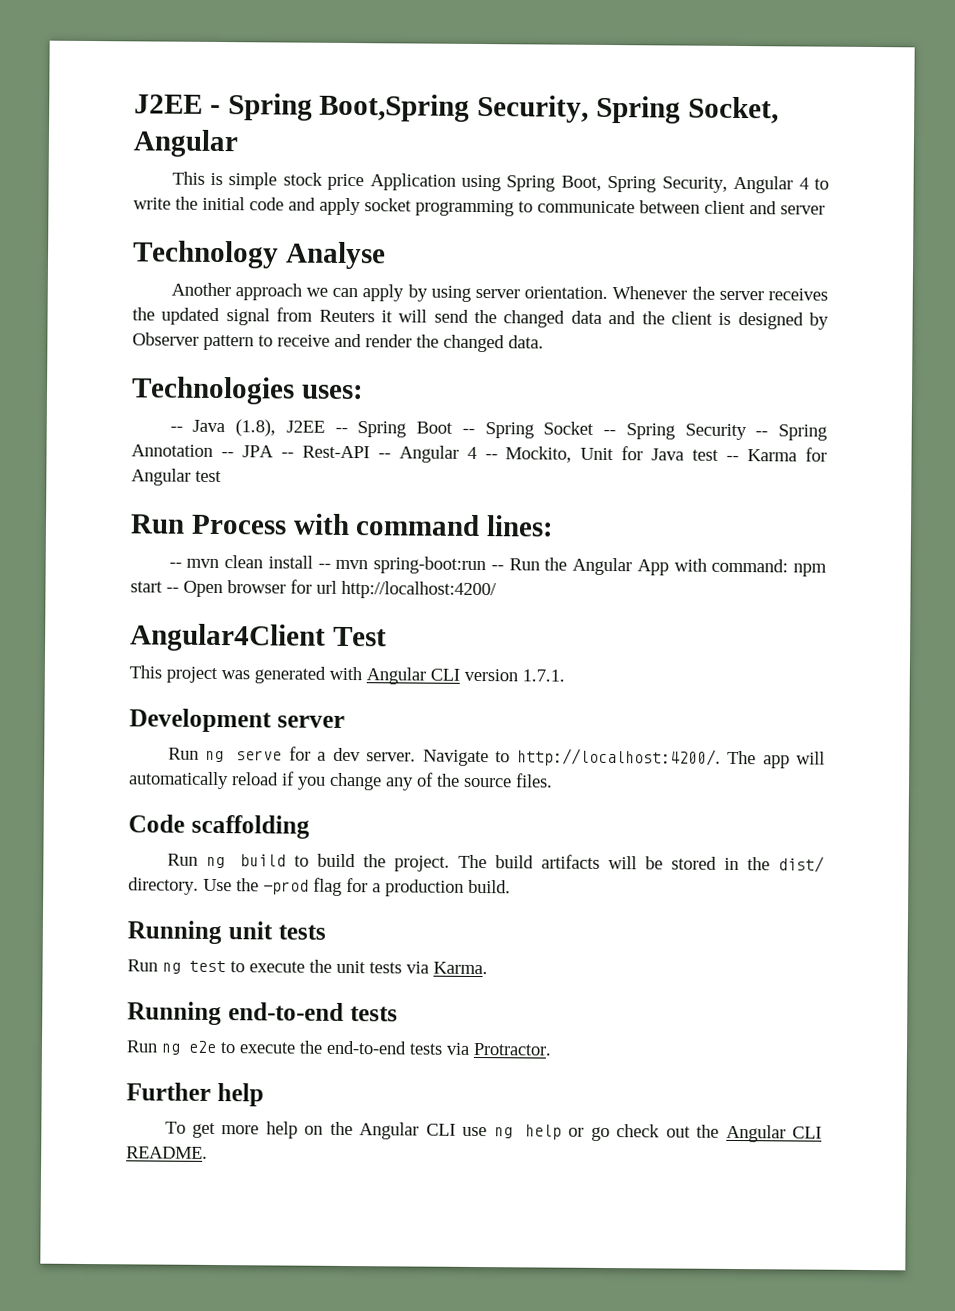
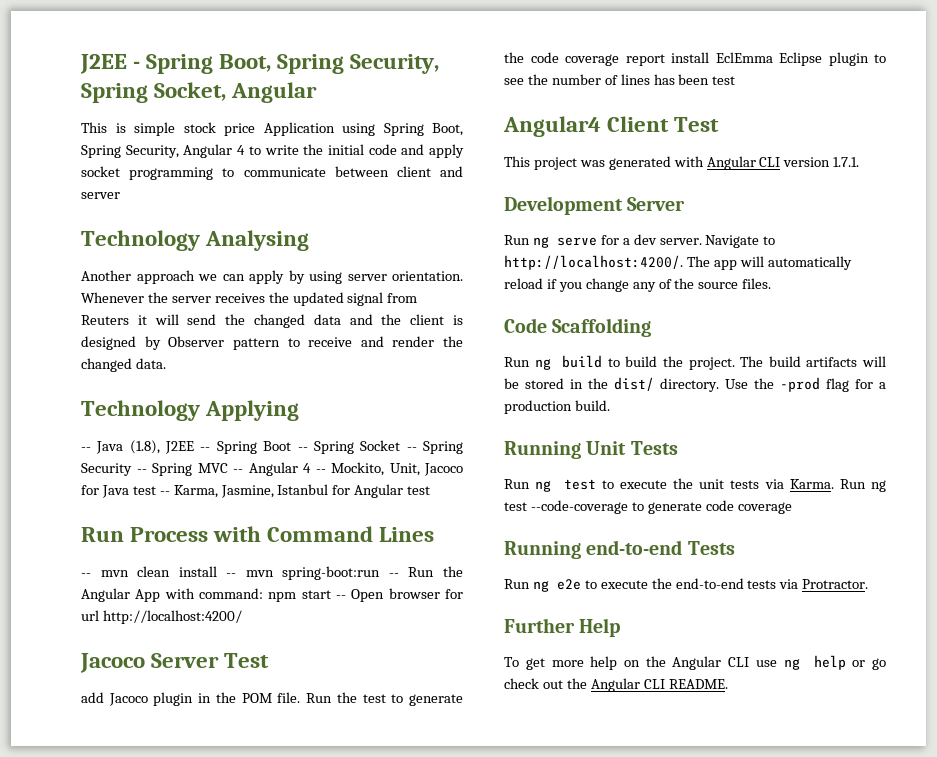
[319,93,471,122] Boot,Spring -> [219,54,345,74] Boot, Spring
[284,241,386,270] Analyse -> [205,230,310,251] Analysing
[131,376,364,405] Technologies uses: -> [81,400,300,421] Technology Applying
[131,444,370,459] Annotation -- JPA -- Rest-API -> [197,463,228,473] MVC
[580,447,615,461] Unit -> [389,463,463,476] Unit, Jacoco
[747,449,798,462] Karma -> [173,484,329,498] Karma, Jasmine, Istanbul
[355,514,555,537] command lines: -> [267,526,435,542] Command Lines
[130,623,326,652] Angular4Client -> [80,653,270,673] [81,692,463,706] [504,52,886,66] [504,74,736,85] [503,116,670,137] Jacoco Server Test // add Jacoco plugin in the POM file. Run the test to generate the code coverage report install EclEmma Eclipse plugin to see the number of lines has been test // Angular4 Client
[276,715,345,728] server -> [627,197,686,211] Server
[190,814,310,839] scaffolding -> [552,318,652,337] Scaffolding
[227,921,326,940] unit tests -> [586,441,678,455] Unit Tests
(488, 968) none -> [839,479,886,492] [504,500,792,514] Run ng test --code-coverage to generate code coverage
[349,1006,398,1022] tests -> [687,541,735,555] Tests
[216,1083,264,1107] help -> [579,618,621,637] Help

